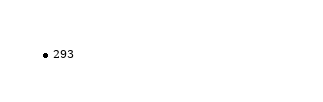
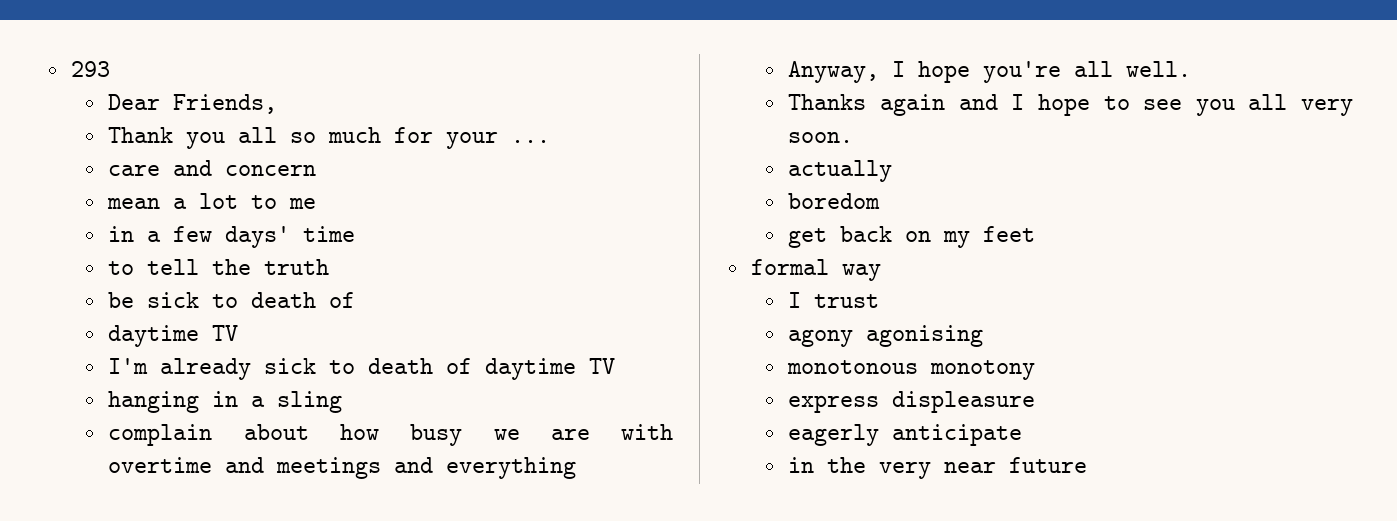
(75, 54) none -> [108,94,278,114] [108,127,551,149] [108,160,317,176] [107,193,317,209] [108,226,356,248] [108,259,330,275] [108,292,356,308] [108,325,239,347] [108,358,616,380] [108,391,343,413] [108,424,674,446] [108,457,577,479] [788,61,1192,83] [788,94,1353,116] [788,132,854,143] [788,160,893,182] [788,193,881,209] [788,226,1036,248] [750,259,881,281] [788,292,880,308] [788,325,984,347] [787,360,1036,380] [788,391,1036,413] [788,424,1023,446] [788,457,1088,479] // Dear Friends, // Thank you all so much for your ... // care and concern // mean a lot to me // in a few days' time // to tell the truth // be sick to death of // daytime TV // I'm already sick to death of daytime TV // hanging in a sling // complain about how busy we are with overtime and meetings and everything // Anyway, I hope you're all well. // Thanks again and I hope to see you all very soon. // actually // boredom // get back on my feet // formal way // I trust // agony agonising // monotonous monotony // express displeasure // eagerly anticipate // in the very near future

